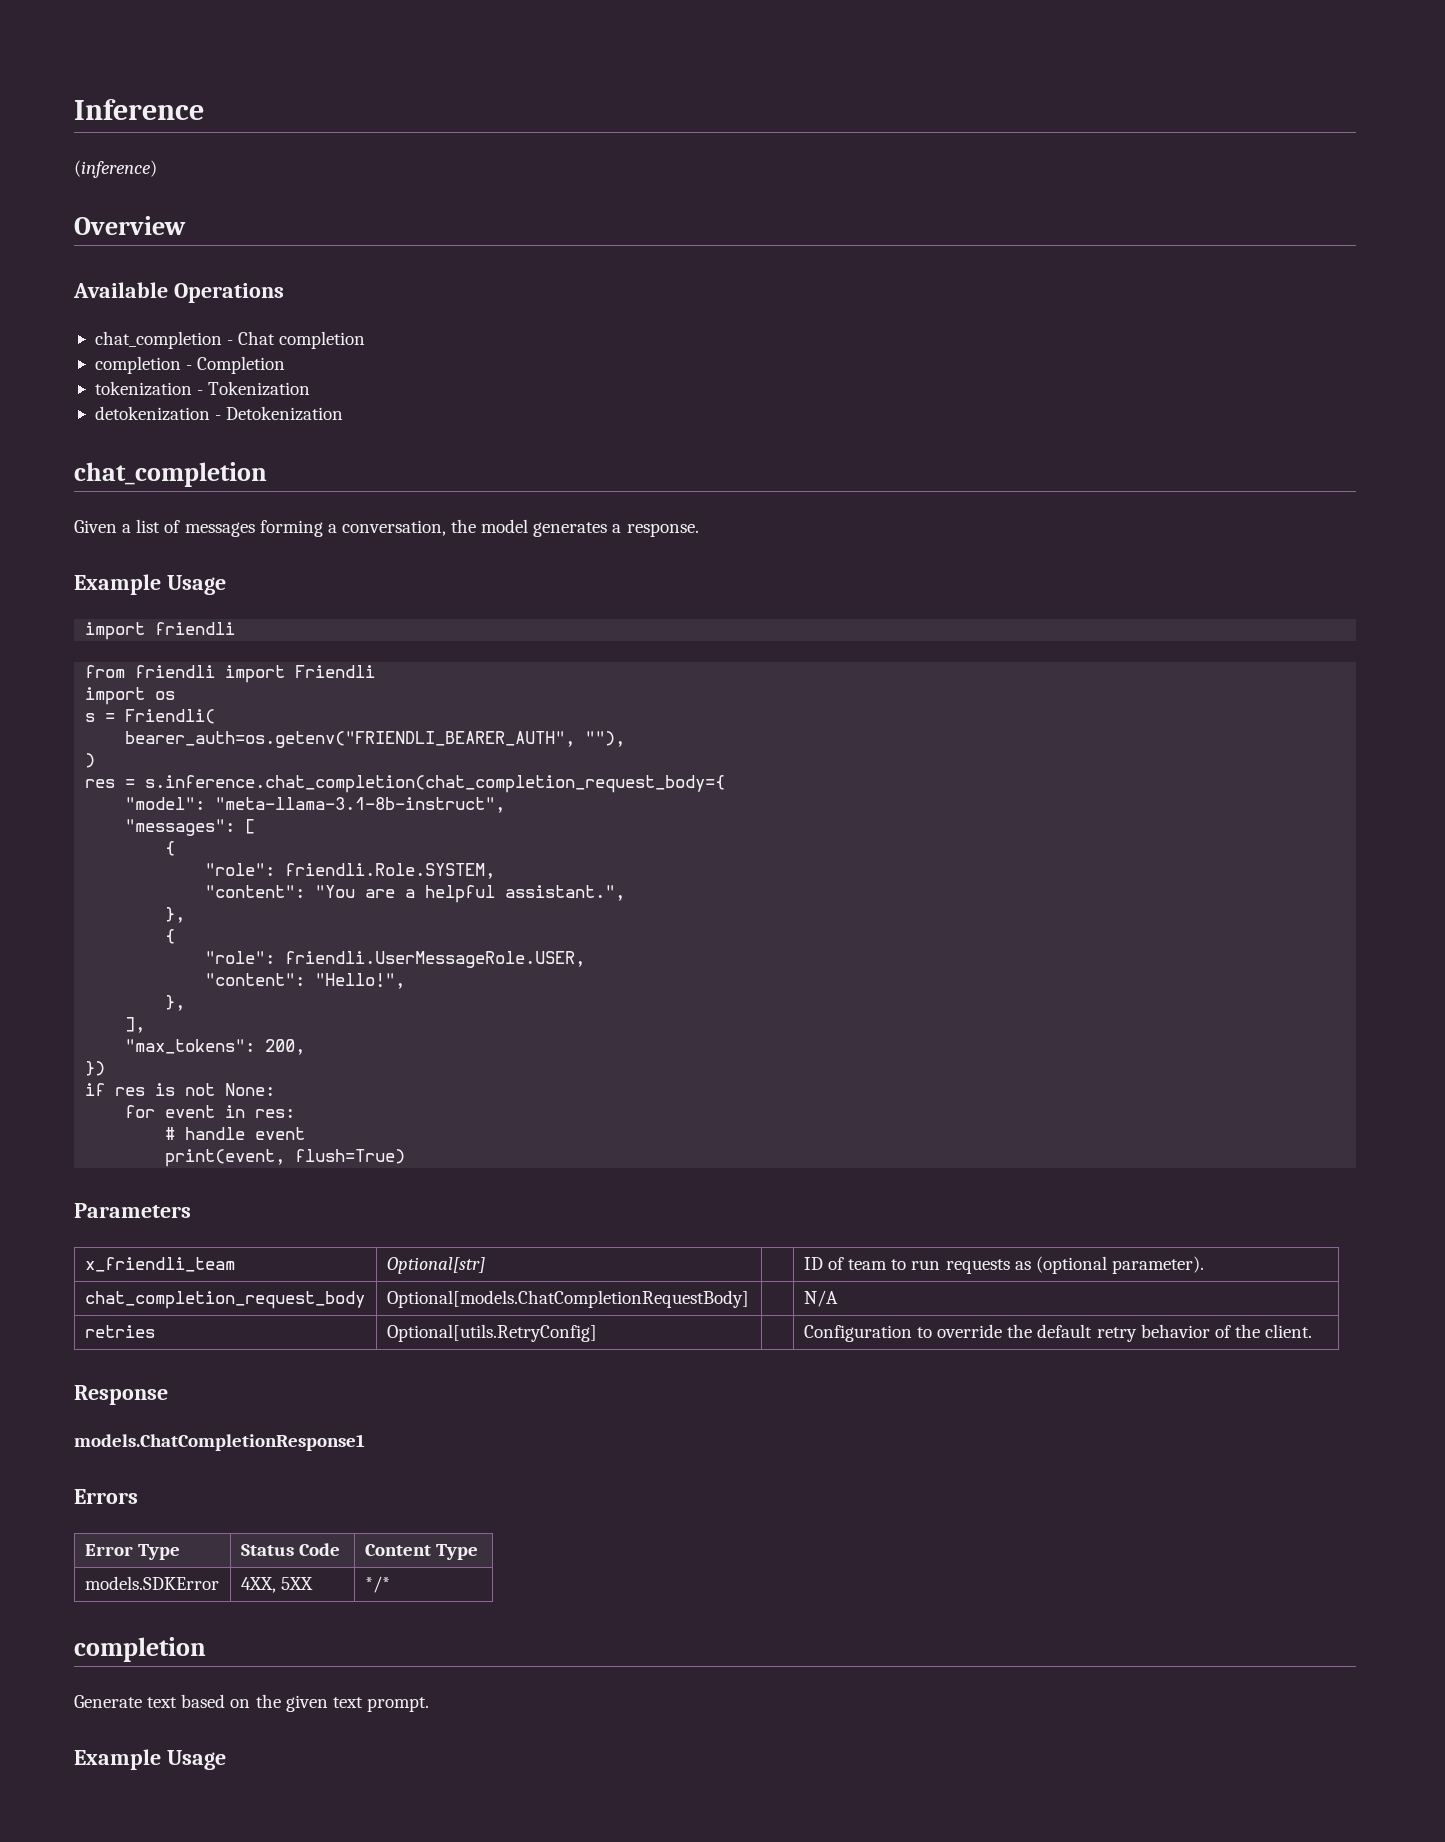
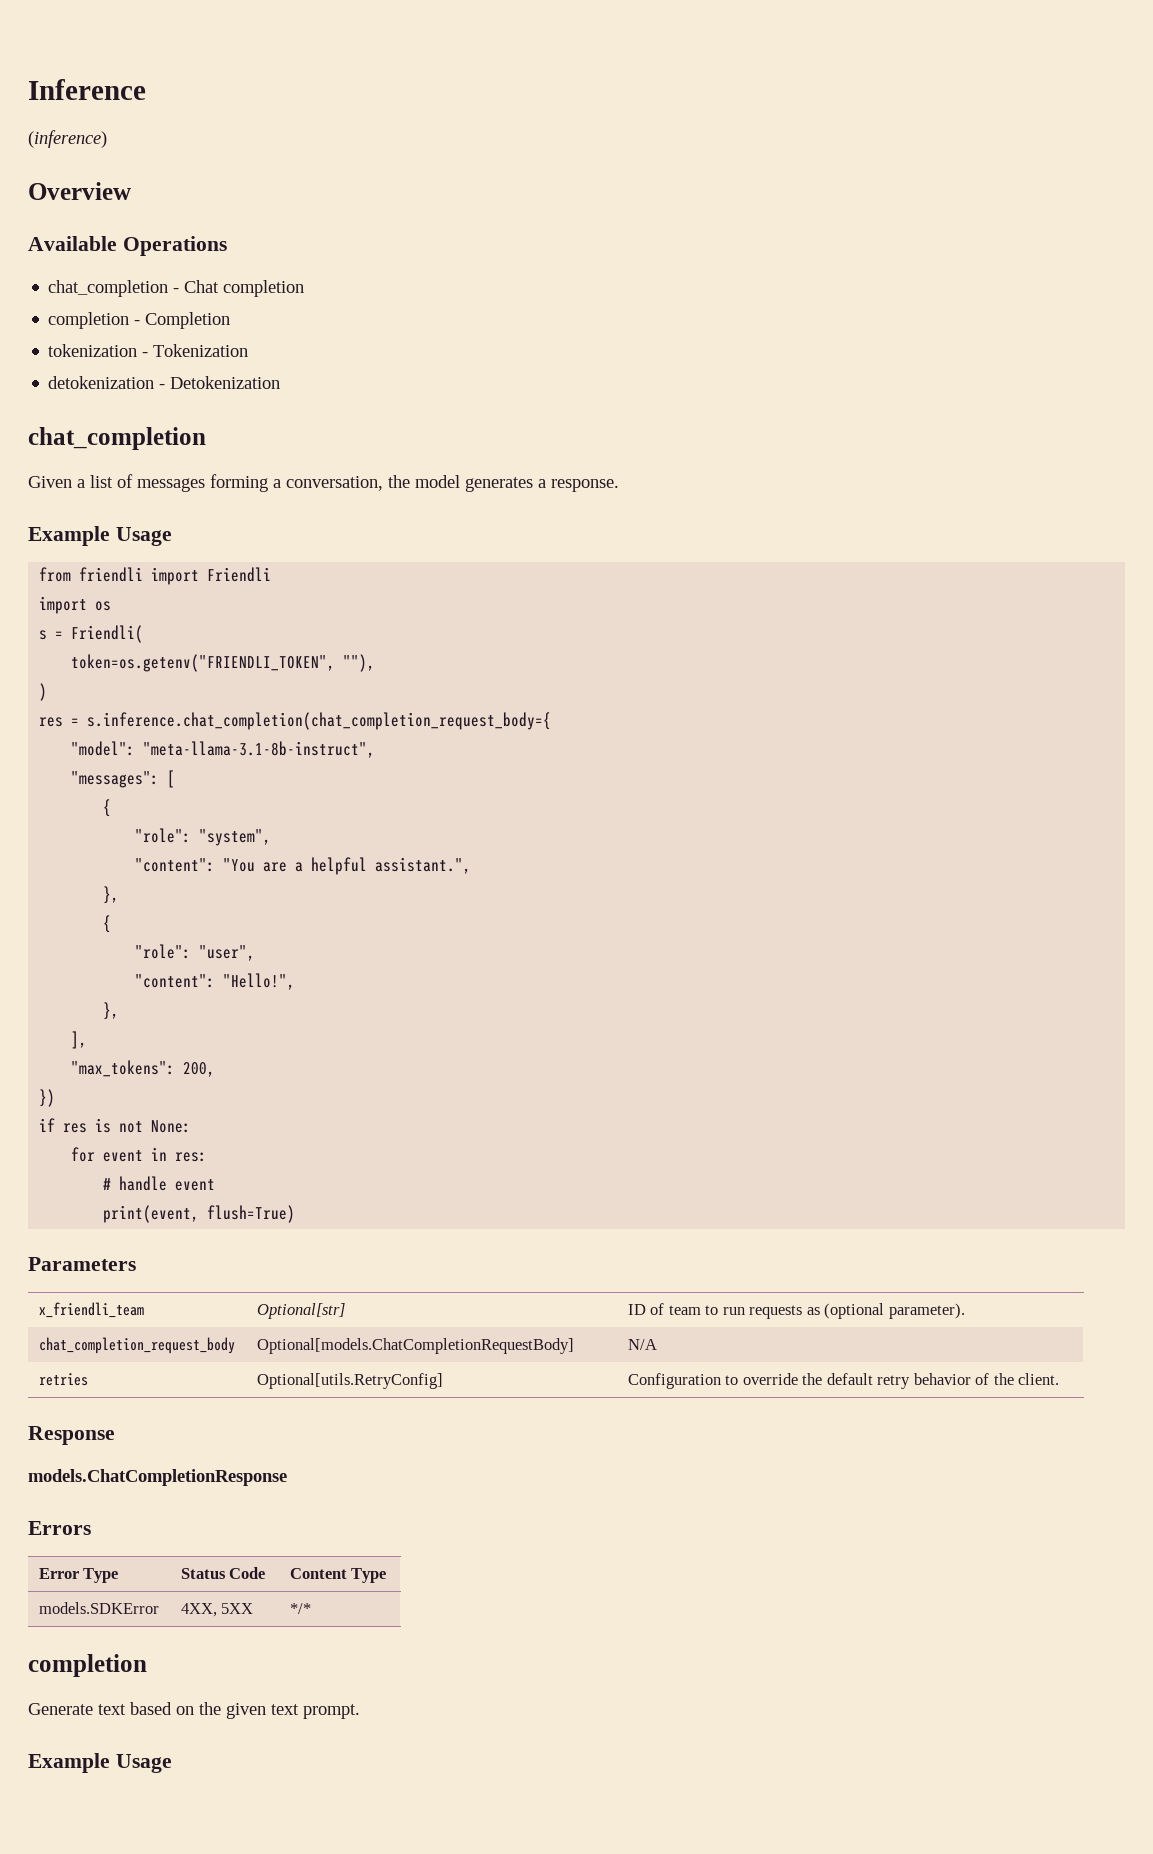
[85,622,236,640] // import friendli -> (172, 536) none
[125,731,576,748] bearer_auth=os.getenv("FRIENDLI_BEARER_AUTH", -> [71,654,336,672] token=os.getenv("FRIENDLI_TOKEN",
[285,863,496,879] friendli.Role.SYSTEM, -> [199,829,272,846] "system",
[285,951,586,968] friendli.UserMessageRole.USER, -> [199,945,256,961] "user",
[74,1434,365,1451] models.ChatCompletionResponse1 -> [28,1469,287,1486] models.ChatCompletionResponse

